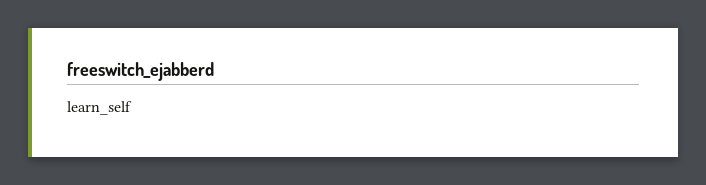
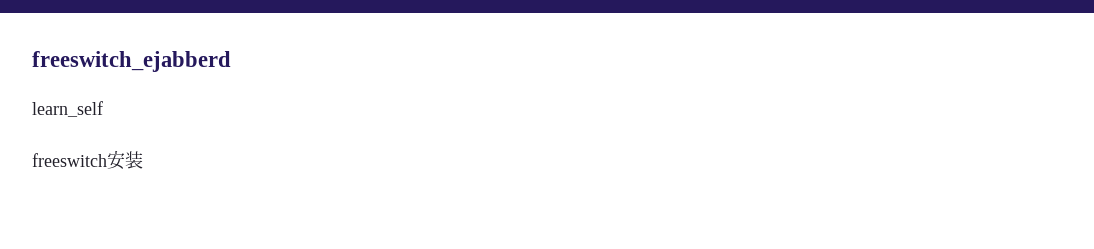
(132, 108) none -> [32,150,143,170] // freeswitch安装

